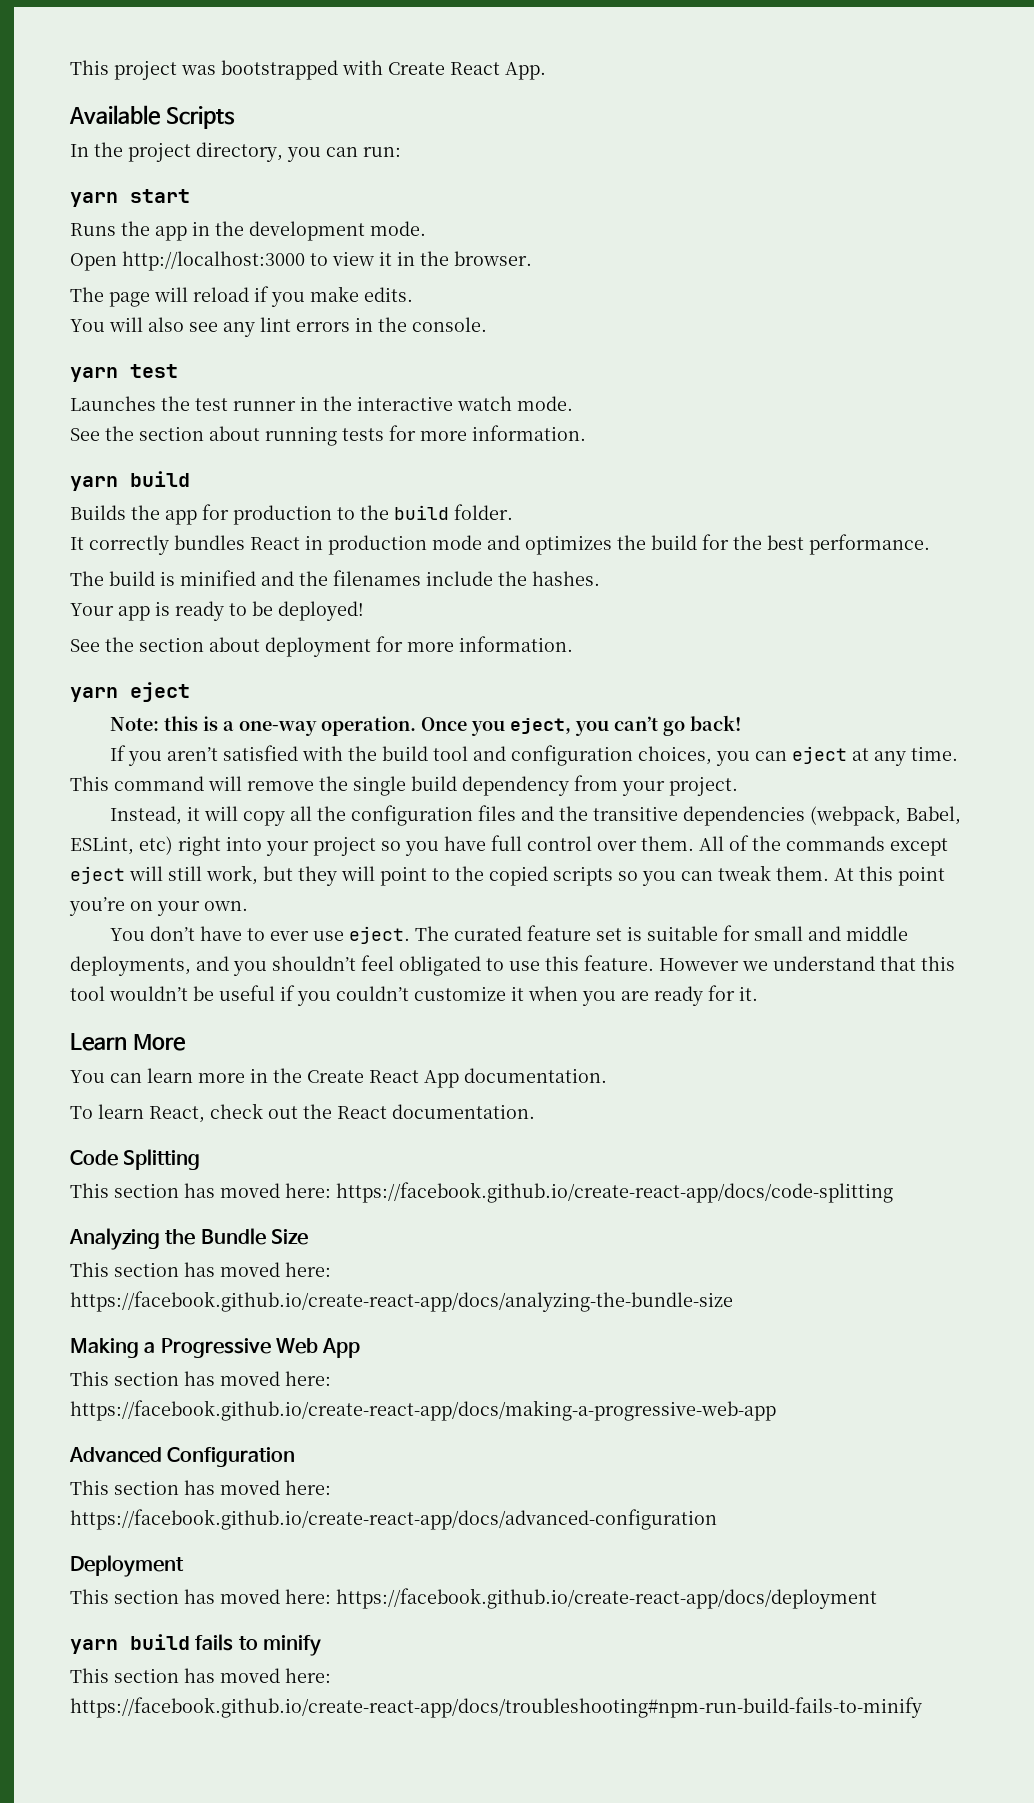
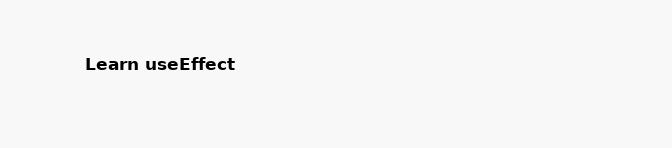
[70,60,546,80] [69,105,235,129] [70,142,401,162] [70,189,190,207] [70,221,426,241] [70,251,532,271] [70,286,413,307] [70,317,487,337] [70,364,178,382] [70,396,573,411] [70,425,586,446] [70,471,190,491] [70,504,513,525] [70,534,930,555] [70,570,600,586] [70,601,364,621] [70,636,573,657] [70,682,190,702] [109,715,741,736] [109,745,958,766] [70,775,738,796] [109,805,961,826] [70,835,948,856] [70,865,945,886] [69,897,248,916] [109,925,908,944] [70,955,955,976] [70,985,758,1006] [70,1033,186,1051] [70,1068,607,1088] [70,1103,535,1123] [70,1149,201,1170] [70,1182,893,1203] [69,1228,308,1250] [70,1262,331,1277] [70,1291,733,1312] [70,1338,361,1358] [70,1371,331,1386] [70,1400,776,1421] [69,1447,296,1467] [70,1480,331,1495] [70,1509,717,1530] [70,1555,184,1577] [70,1588,877,1609] [70,1634,321,1656] [70,1668,331,1683] [70,1697,922,1718] This project was bootstrapped with Create React App. // Available Scripts // In the project directory, you can run: // yarn start // Runs the app in the development mode. // Open http://localhost:3000 to view it in the browser. // The page will reload if you make edits. // You will also see any lint errors in the console. // yarn test // Launches the test runner in the interactive watch mode. // See the section about running tests for more information. // yarn build // Builds the app for production to the build folder. // It correctly bundles React in production mode and optimizes the build for the best performance. // The build is minified and the filenames include the hashes. // Your app is ready to be deployed! // See the section about deployment for more information. // yarn eject // Note: this is a one-way operation. Once you eject, you can’t go back! // If you aren’t satisfied with the build tool and configuration choices, you can eject at any time. This command will remove the single build dependency from your project. // Instead, it will copy all the configuration files and the transitive dependencies (webpack, Babel, ESLint, etc) right into your project so you have full control over them. All of the commands except eject will still work, but they will point to the copied scripts so you can tweak them. At this point you’re on your own. // You don’t have to ever use eject. The curated feature set is suitable for small and middle deployments, and you shouldn’t feel obligated to use this feature. However we understand that this tool wouldn’t be useful if you couldn’t customize it when you are ready for it. // Learn More // You can learn more in the Create React App documentation. // To learn React, check out the React documentation. // Code Splitting // This section has moved here: https://facebook.github.io/create-react-app/docs/code-splitting // Analyzing the Bundle Size // This section has moved here: https://facebook.github.io/create-react-app/docs/analyzing-the-bundle-size // Making a Progressive Web App // This section has moved here: https://facebook.github.io/create-react-app/docs/making-a-progressive-web-app // Advanced Configuration // This section has moved here: https://facebook.github.io/create-react-app/docs/advanced-configuration // Deployment // This section has moved here: https://facebook.github.io/create-react-app/docs/deployment // yarn build fails to minify // This section has moved here: https://facebook.github.io/create-react-app/docs/troubleshooting#npm-run-build-fails-to-minify -> [85,57,235,70] Learn useEffect

